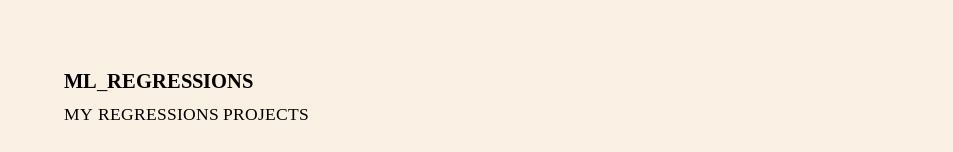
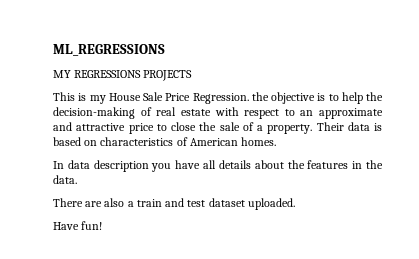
(310, 114) none -> [53,92,383,104] [53,107,383,119] [53,122,382,134] [53,137,277,146] [53,160,383,172] [53,175,77,184] [53,198,295,210] [53,221,103,230] // This is my House Sale Price Regression. the objective is to help the decision-making of real estate with respect to an approximate and attractive price to close the sale of a property. Their data is based on characteristics of American homes. // In data description you have all details about the features in the data. // There are also a train and test dataset uploaded. // Have fun!

